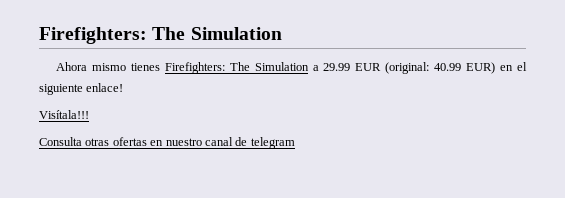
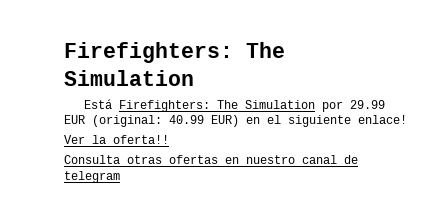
[56,62,319,74] Ahora mismo tienes Firefighters: The Simulation a -> [84,99,344,112] Está Firefighters: The Simulation por
[39,110,89,119] Visítala!!! -> [64,135,169,144] Ver la oferta!!

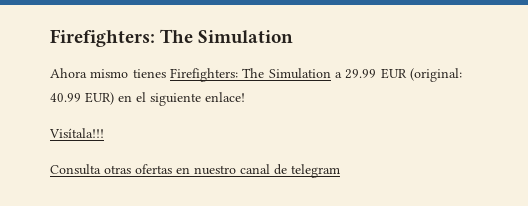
[84,99,344,112] Está Firefighters: The Simulation por -> [50,68,342,82] Ahora mismo tienes Firefighters: The Simulation a
[64,135,169,144] Ver la oferta!! -> [49,128,104,138] Visítala!!!

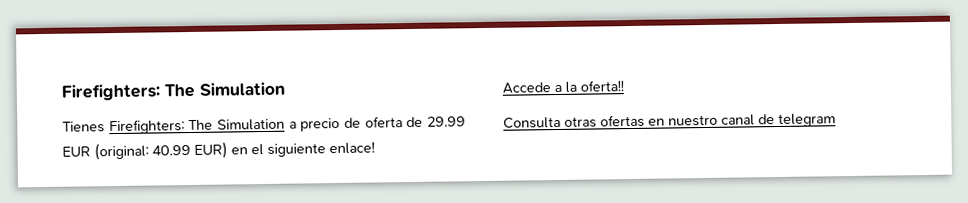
[50,68,166,78] Ahora mismo tienes -> [62,121,105,133] Tienes
(342, 75) none -> [300,116,424,132] precio de oferta de
[49,128,104,138] Visítala!!! -> [502,80,624,94] Accede a la oferta!!

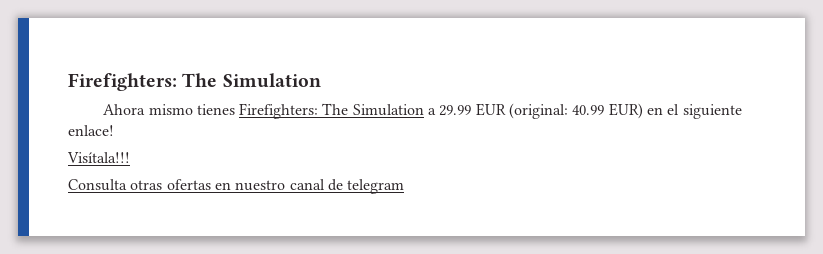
[62,121,105,133] Tienes -> [103,104,235,115] Ahora mismo tienes
[300,116,424,132] precio de oferta de -> (437, 111) none
[502,80,624,94] Accede a la oferta!! -> [67,152,130,163] Visítala!!!

